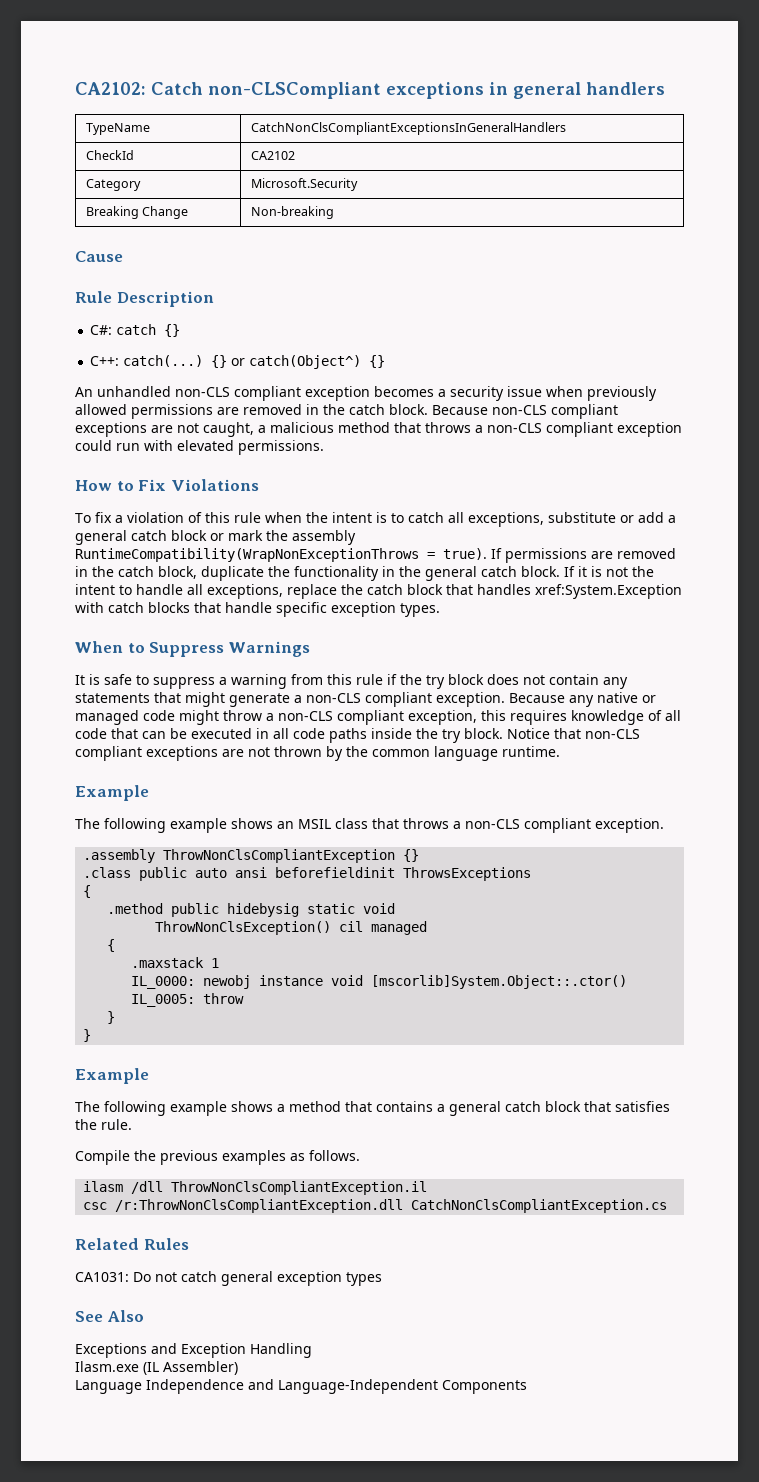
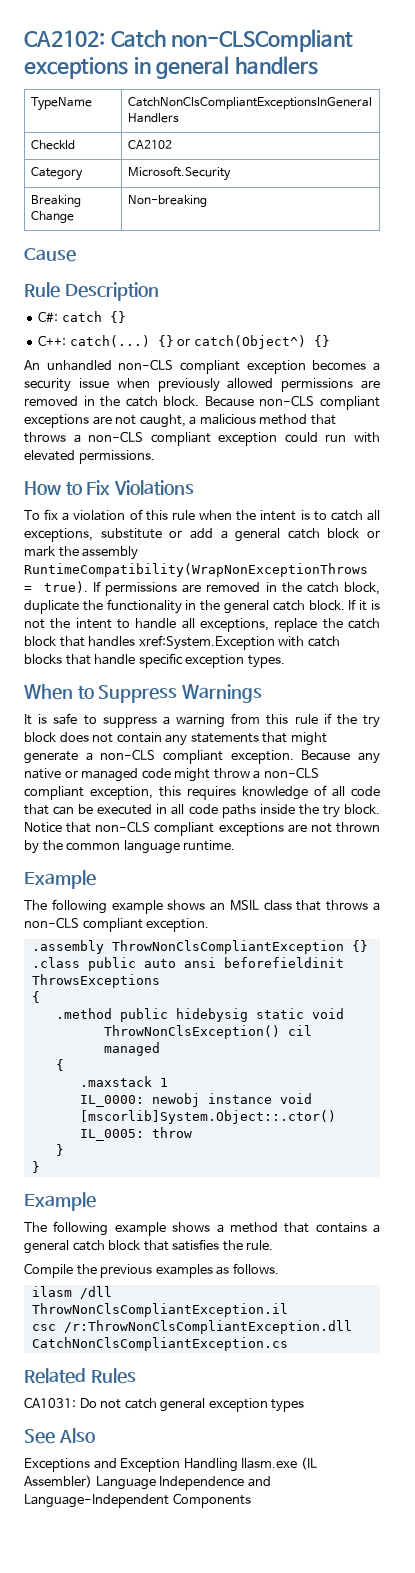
(312, 1350) // -> (238, 1465) none
(238, 1368) // -> (92, 1481) none

